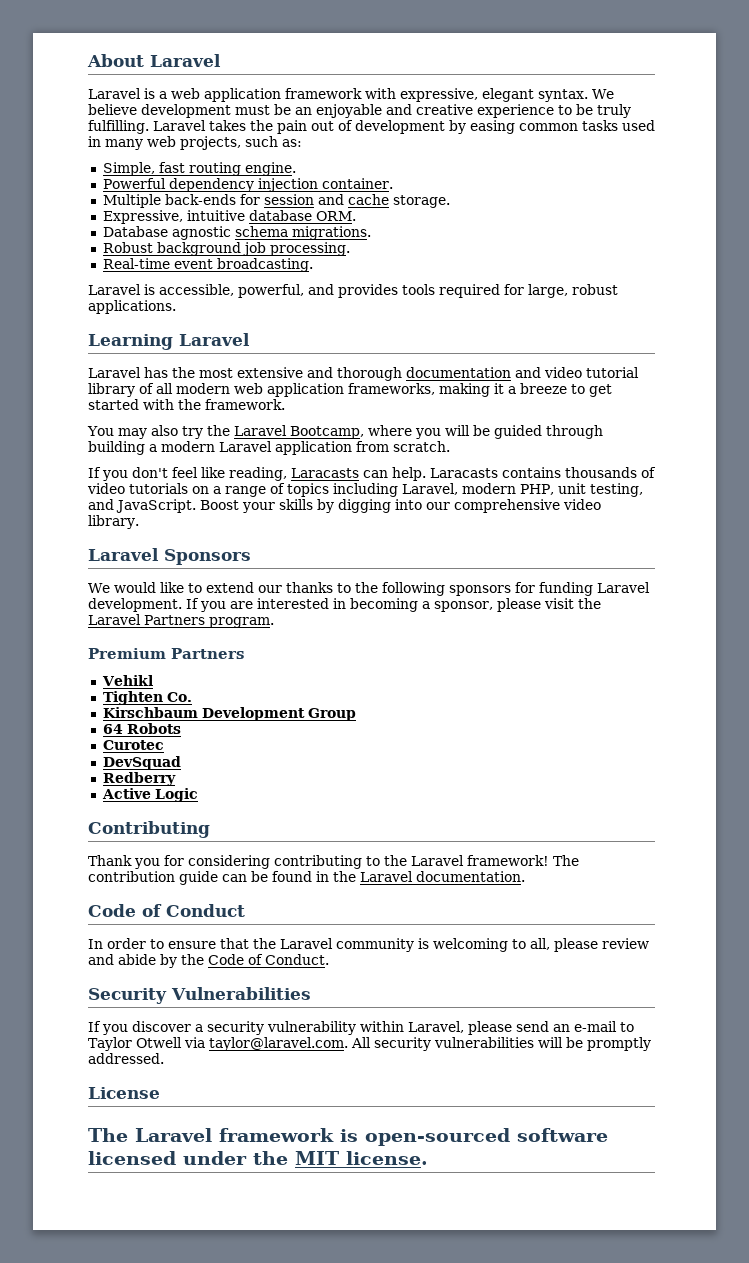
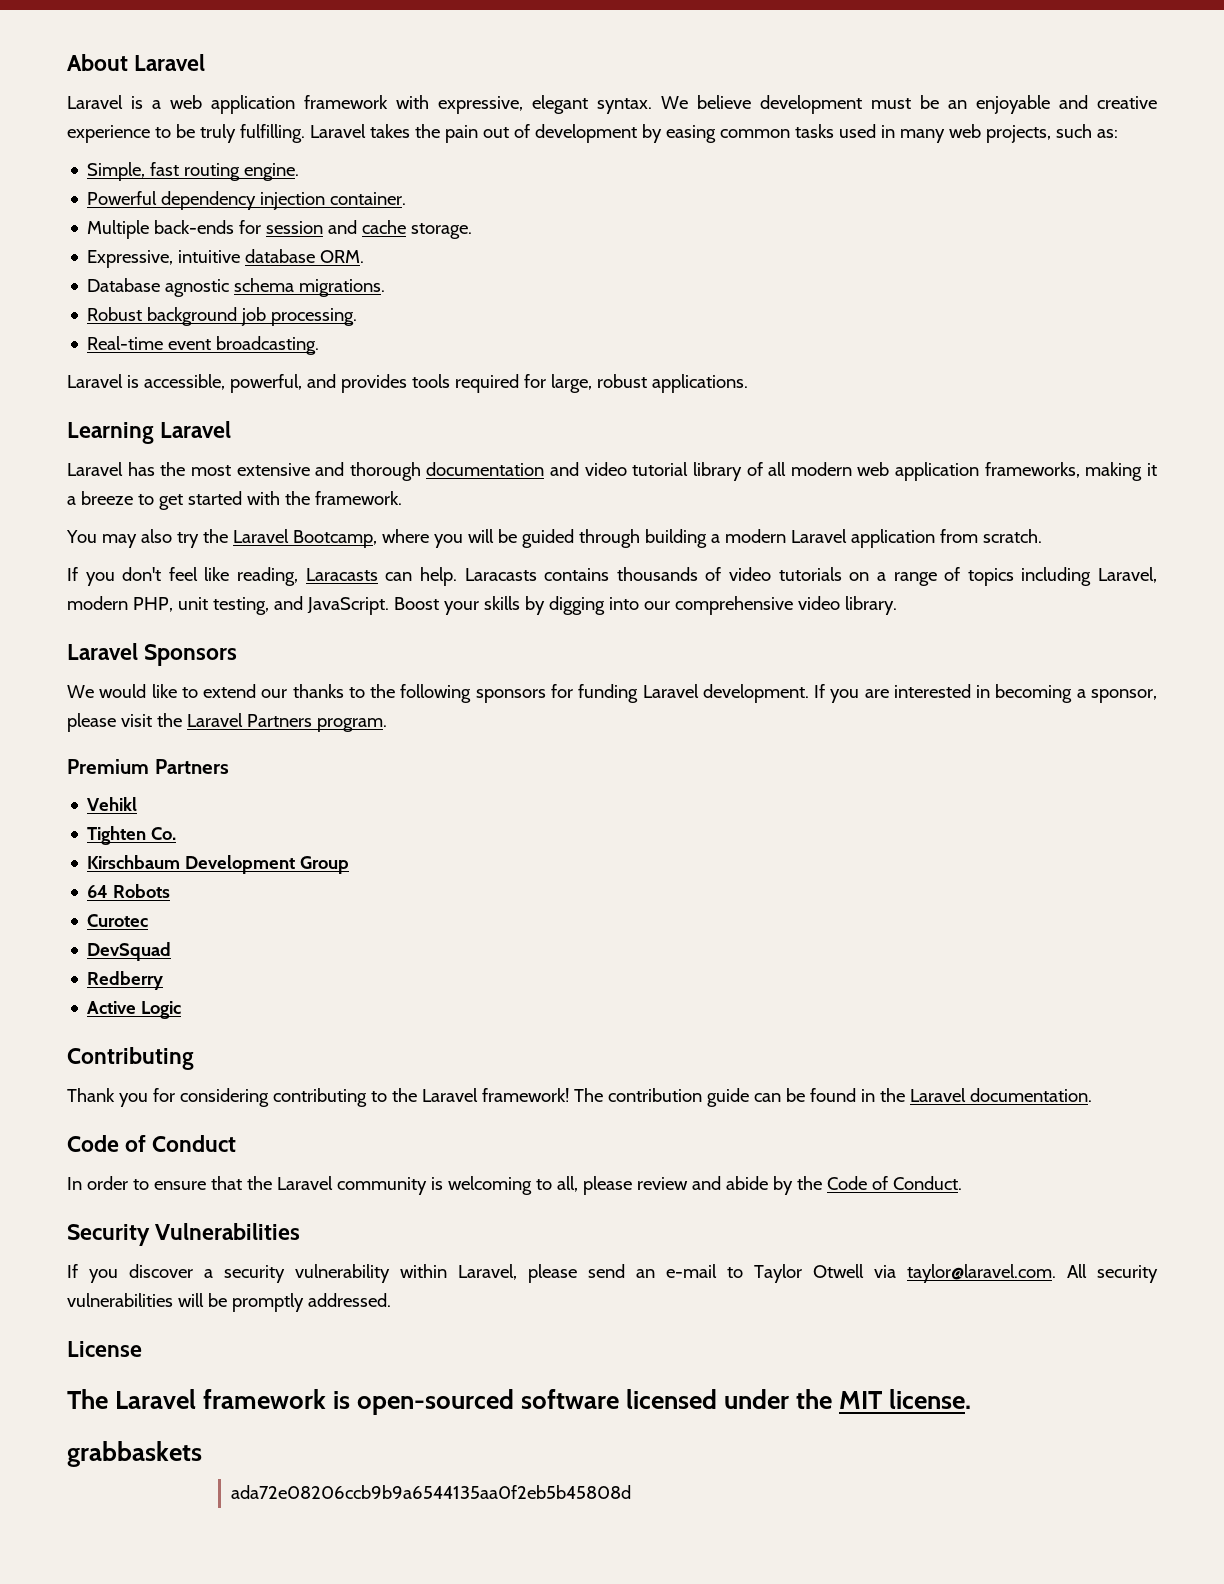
(428, 1158) none -> [67,1441,202,1467] [230,1485,631,1499] // grabbaskets // ada72e08206ccb9b9a6544135aa0f2eb5b45808d

